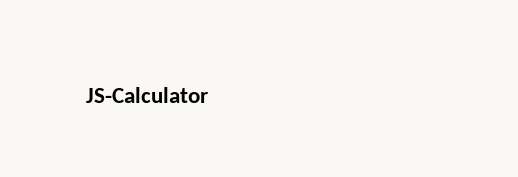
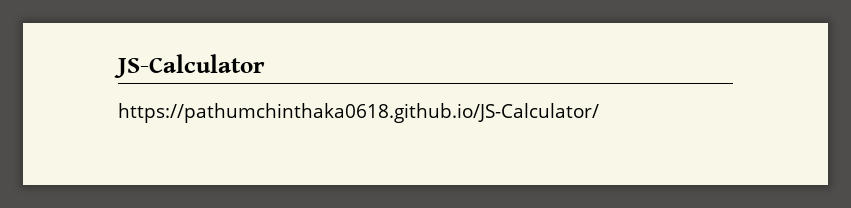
(208, 95) none -> [118,103,599,123] // https://pathumchinthaka0618.github.io/JS-Calculator/

